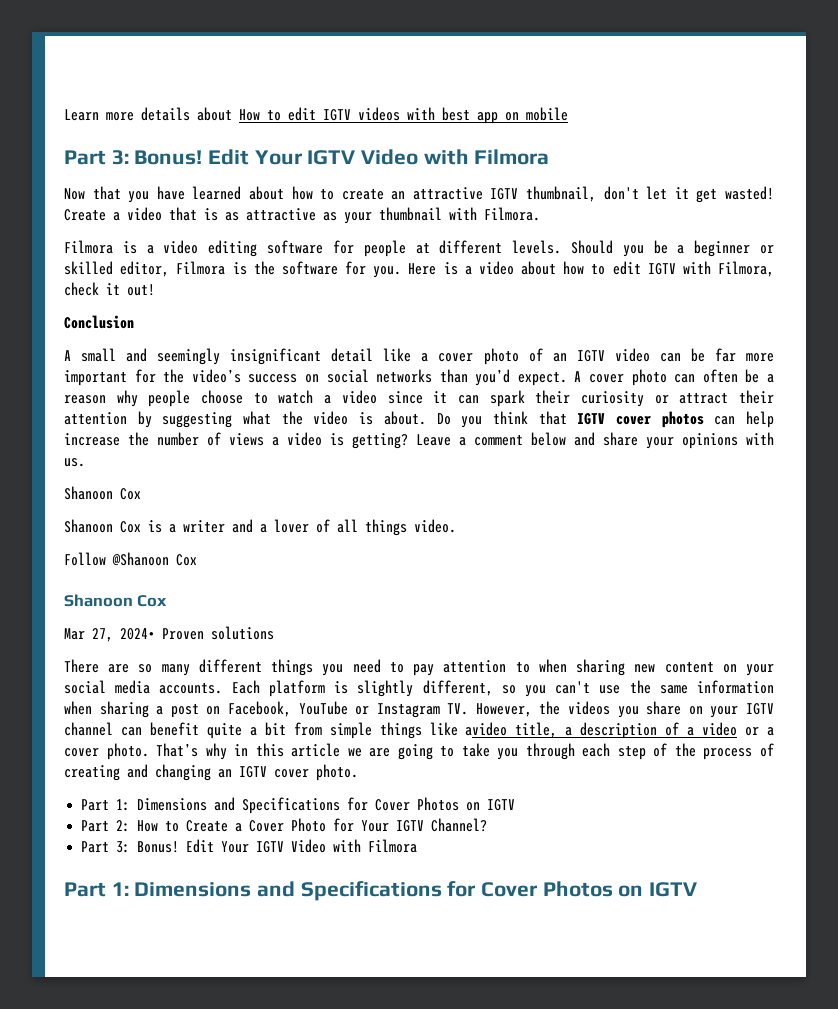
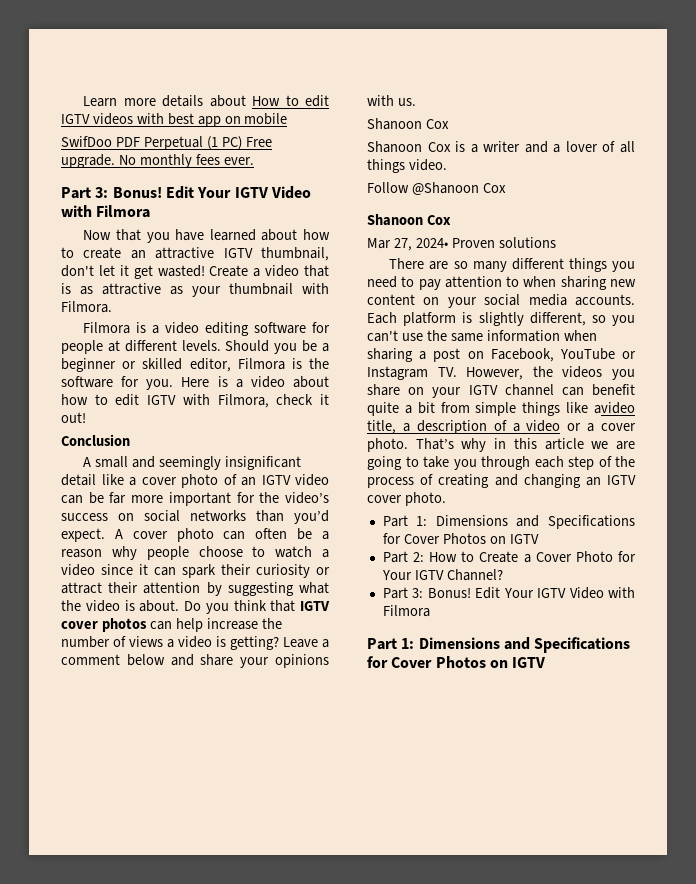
(568, 114) none -> [61,136,272,150] [61,154,254,168] // SwifDoo PDF Perpetual (1 PC) Free upgrade. No monthly fees ever.

